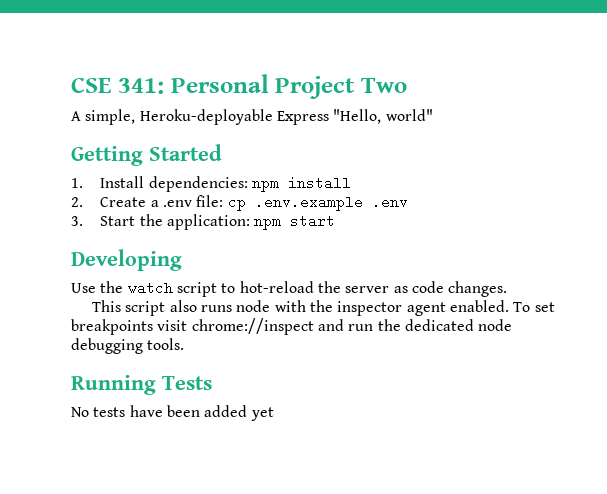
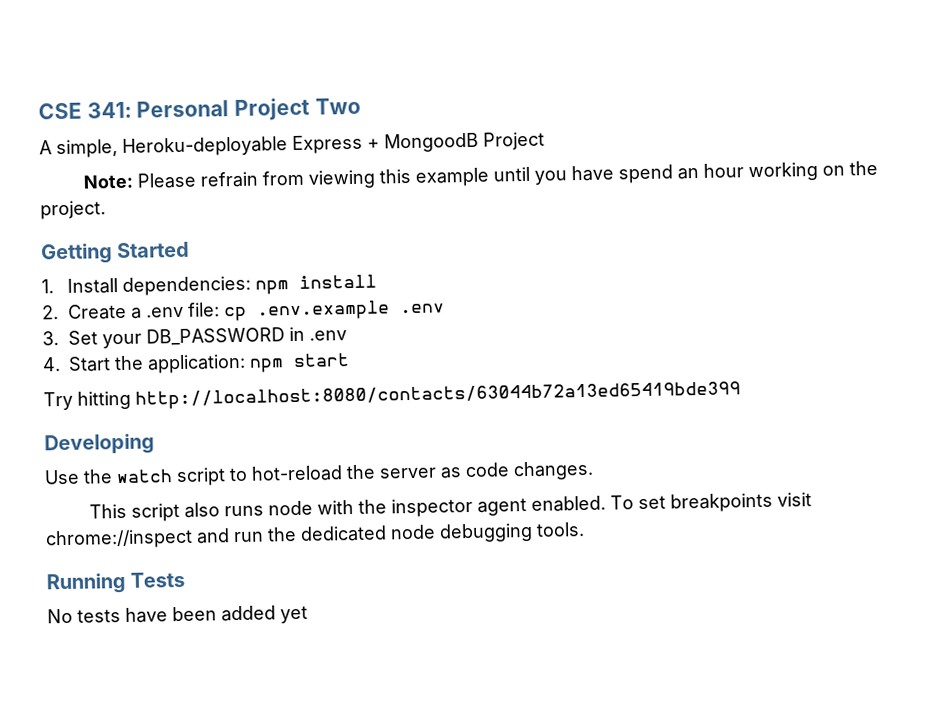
[333,109,433,124] "Hello, world" -> [367,131,545,153] [83,160,879,189] [40,200,106,220] + MongoodB Project // Note: Please refrain from viewing this example until you have spend an hour working on the project.
(83, 221) none -> [68,326,348,349] [42,357,61,372] Set your DB_PASSWORD in .env // 4.
(336, 221) none -> [43,381,741,411] // Try hitting http://localhost:8080/contacts/63044b72a13ed65419bde399

